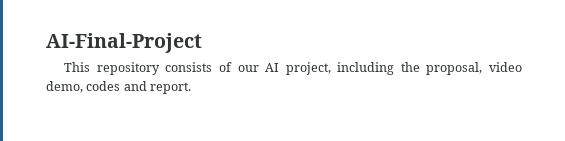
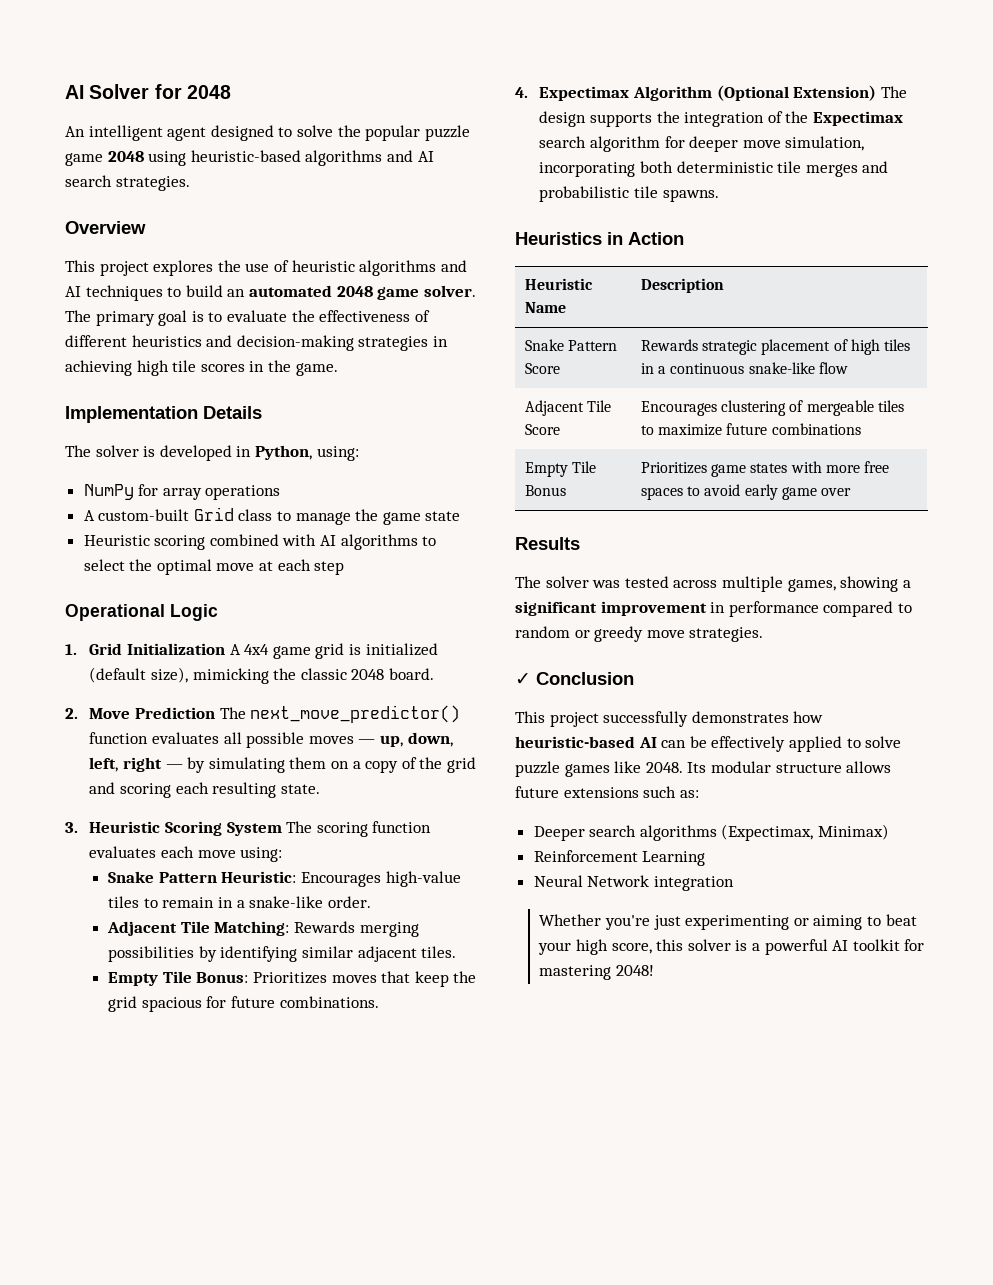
[46,33,202,53] [64,62,522,75] [46,81,192,94] AI-Final-Project // This repository consists of our AI project, including the proposal, video demo, codes and report. -> [65,84,231,99] [65,125,470,141] [65,150,434,166] [65,175,190,191] [65,221,146,234] [65,260,467,276] [65,285,476,301] [65,310,430,326] [65,335,448,351] [65,360,338,376] [65,406,262,423] [65,445,359,461] [83,484,281,500] [83,507,461,525] [83,534,437,550] [83,559,345,575] [65,604,218,621] [65,643,438,659] [89,667,435,684] [65,705,461,723] [89,732,453,748] [89,757,476,773] [89,782,320,798] [65,821,432,837] [89,846,283,862] [108,871,461,887] [108,896,371,908] [107,921,419,937] [108,946,457,962] [108,971,477,987] [108,996,379,1012] [515,85,907,101] [539,111,904,127] [539,136,865,152] [539,161,889,177] [539,186,719,202] [515,232,684,245] [525,278,594,290] [525,302,567,313] [641,278,725,293] [525,339,618,351] [525,363,561,374] [641,339,910,355] [641,362,848,374] [525,400,612,416] [525,424,561,435] [641,400,904,416] [641,423,861,436] [525,461,597,477] [525,485,567,496] [641,461,889,477] [641,484,851,500] [515,537,580,550] [515,576,911,592] [515,601,912,617] [515,626,764,642] [515,672,634,685] [515,711,824,727] [515,736,902,752] [515,761,892,777] [515,786,699,798] [533,824,890,841] [533,850,706,866] [533,875,734,891] [539,914,917,930] [538,939,925,955] [539,965,655,980] AI Solver for 2048 // An intelligent agent designed to solve the popular puzzle game 2048 using heuristic-based algorithms and AI search strategies. // Overview // This project explores the use of heuristic algorithms and AI techniques to build an automated 2048 game solver. The primary goal is to evaluate the effectiveness of different heuristics and decision-making strategies in achieving high tile scores in the game. // Implementation Details // The solver is developed in Python, using: // NumPy for array operations // A custom-built Grid class to manage the game state // Heuristic scoring combined with AI algorithms to select the optimal move at each step // Operational Logic // 1. Grid Initialization A 4x4 game grid is initialized (default size), mimicking the classic 2048 board. // 2. Move Prediction The next_move_predictor() function evaluates all possible moves — up, down, left, right — by simulating them on a copy of the grid and scoring each resulting state. // 3. Heuristic Scoring System The scoring function evaluates each move using: // Snake Pattern Heuristic: Encourages high-value tiles to remain in a snake-like order. // Adjacent Tile Matching: Rewards merging possibilities by identifying similar adjacent tiles. // Empty Tile Bonus: Prioritizes moves that keep the grid spacious for future combinations. // 4. Expectimax Algorithm (Optional Extension) The design supports the integration of the Expectimax search algorithm for deeper move simulation, incorporating both deterministic tile merges and probabilistic tile spawns. // Heuristics in Action // Heuristic Name | Description // Snake Pattern Score | Rewards strategic placement of high tiles in a continuous snake-like flow // Adjacent Tile Score | Encourages clustering of mergeable tiles to maximize future combinations // Empty Tile Bonus | Prioritizes game states with more free spaces to avoid early game over // Results // The solver was tested across multiple games, showing a significant improvement in performance compared to random or greedy move strategies. // ✓ Conclusion // This project successfully demonstrates how heuristic-based AI can be effectively applied to solve puzzle games like 2048. Its modular structure allows future extensions such as: // Deeper search algorithms (Expectimax, Minimax) // Reinforcement Learning // Neural Network integration // Whether you're just experimenting or aiming to beat your high score, this solver is a powerful AI toolkit for mastering 2048!

